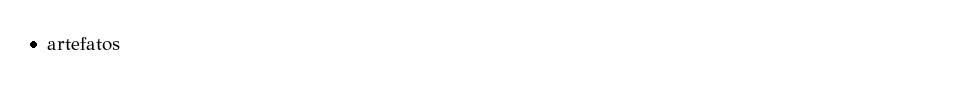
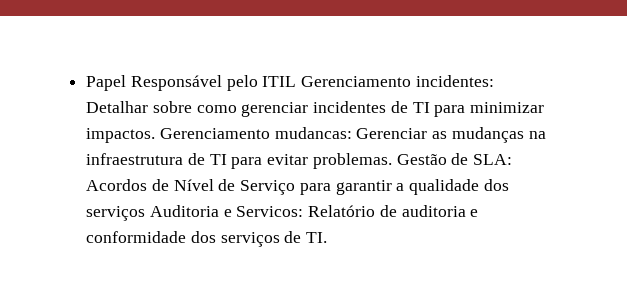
[46,37,120,51] artefatos -> [86,75,494,91] [86,101,545,117] [86,127,546,143] [86,153,513,169] [86,179,509,195] [86,205,479,221] [86,231,328,247] Papel Responsável pelo ITIL Gerenciamento incidentes: Detalhar sobre como gerenciar incidentes de TI para minimizar impactos. Gerenciamento mudancas: Gerenciar as mudanças na infraestrutura de TI para evitar problemas. Gestão de SLA: Acordos de Nível de Serviço para garantir a qualidade dos serviços Auditoria e Servicos: Relatório de auditoria e conformidade dos serviços de TI.

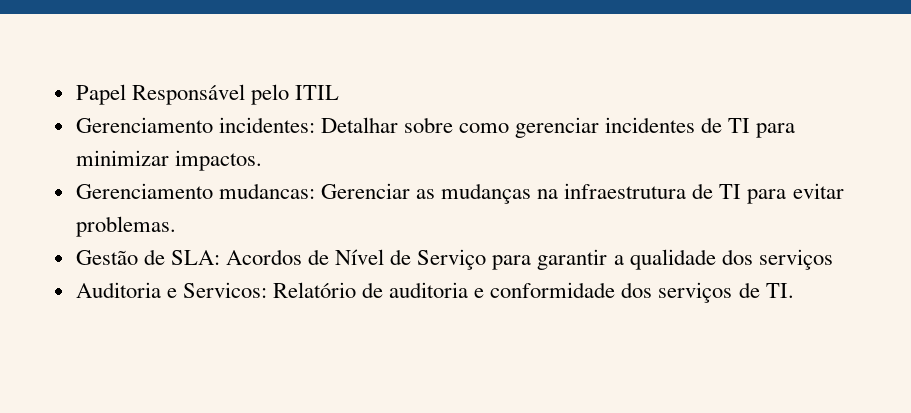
(297, 81) none -> (339, 92) //
(156, 135) none -> (262, 160) //
(392, 161) none -> (176, 226) //
(146, 213) none -> (833, 259) //

